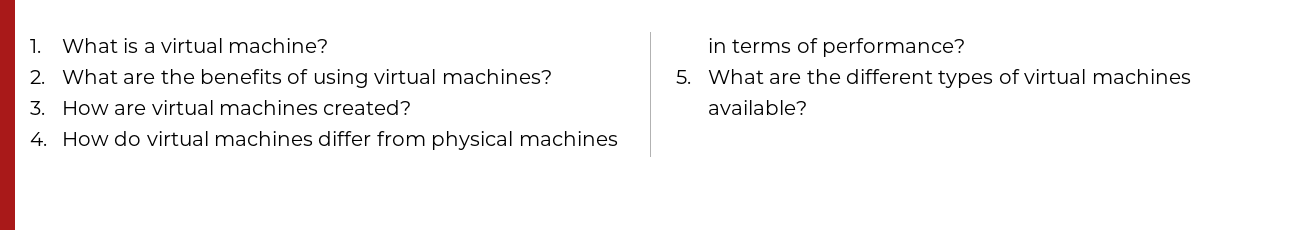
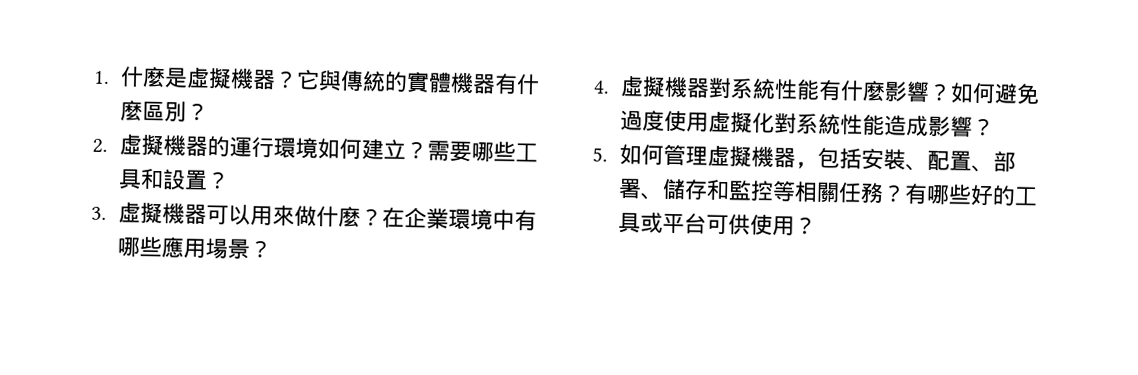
[61,38,329,53] [30,69,552,88] [30,100,412,115] [30,131,618,150] [707,38,966,57] [676,69,1191,88] [707,100,807,115] What is a virtual machine? // 2. What are the benefits of using virtual machines? // 3. How are virtual machines created? // 4. How do virtual machines differ from physical machines in terms of performance? // 5. What are the different types of virtual machines available? -> [119,66,540,96] [119,100,209,122] [92,134,538,163] [117,168,230,191] [91,202,537,232] [116,236,272,260] [593,75,1040,105] [619,109,995,137] [592,143,1016,173] [617,177,1038,207] [617,211,817,236] 什麼是虛擬機器？它與傳統的實體機器有什麼區別？ // 2.虛擬機器的運行環境如何建立？需要哪些工具和設置？ // 3.虛擬機器可以用來做什麼？在企業環境中有哪些應用場景？ // 4.虛擬機器對系統性能有什麼影響？如何避免過度使用虛擬化對系統性能造成影響？ // 5.如何管理虛擬機器，包括安裝、配置、部署、儲存和監控等相關任務？有哪些好的工具或平台可供使用？

